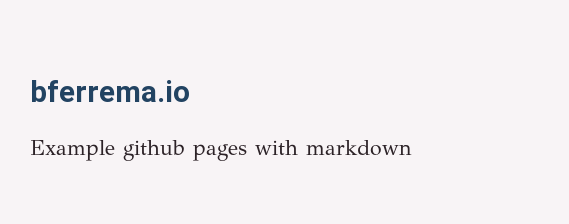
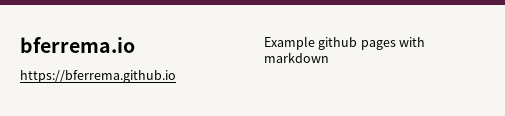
(190, 91) none -> [20,70,176,83] // https://bferrema.github.io

